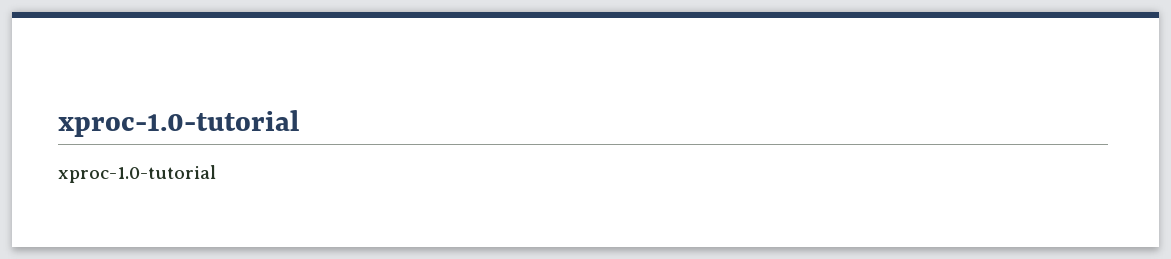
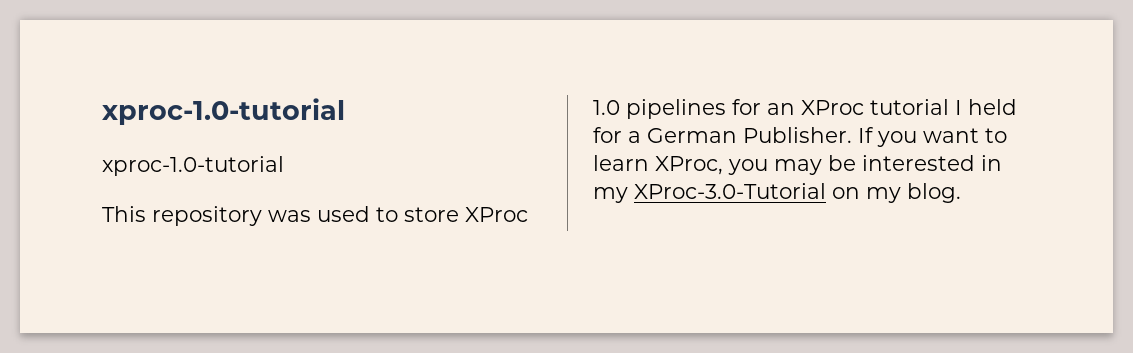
(216, 174) none -> [102,206,528,226] [593,99,1017,119] [593,127,1007,147] [593,155,1002,175] [593,183,961,203] // This repository was used to store XProc 1.0 pipelines for an XProc tutorial I held for a German Publisher. If you want to learn XProc, you may be interested in my XProc-3.0-Tutorial on my blog.

